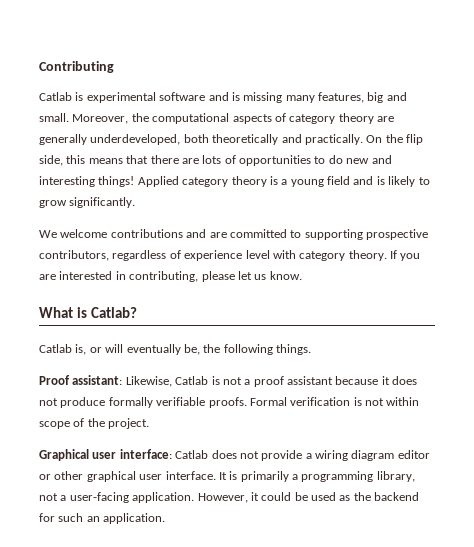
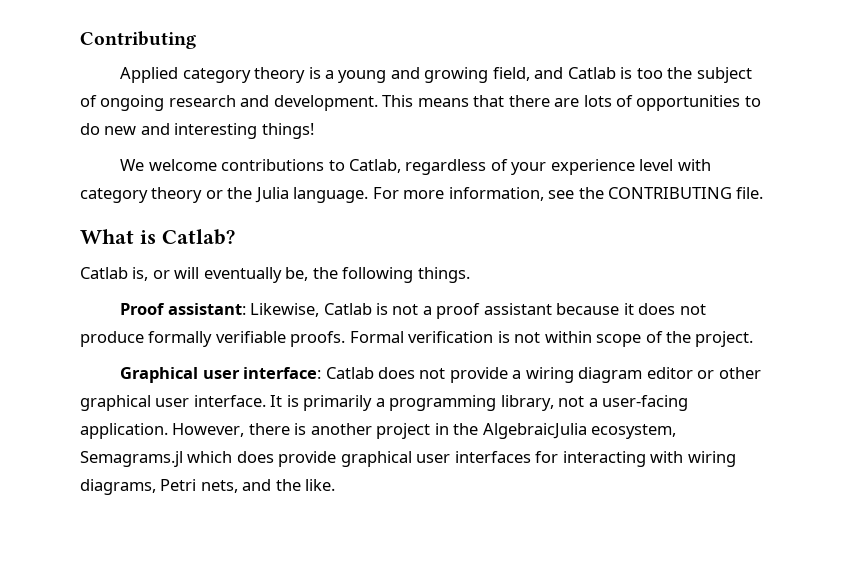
[39,92,407,103] [39,113,394,124] [39,134,423,145] [39,155,86,166] Catlab is experimental software and is missing many features, big and small. Moreover, the computational aspects of category theory are generally underdeveloped, both theoretically and practically. On the flip side, this -> [120,67,752,83] [80,95,414,111] Applied category theory is a young and growing field, and Catlab is too the subject of ongoing research and development. This
[137,176,430,187] [39,197,136,208] [39,229,428,240] [39,250,109,261] Applied category theory is a young field and is likely to grow significantly. // We welcome contributions and are committed to supporting prospective contributors, -> [120,159,401,173] // We welcome contributions to Catlab,
(181, 254) none -> [511,162,547,175] your
[348,250,421,261] [39,271,302,282] theory. If you are interested in contributing, please let us know. -> [151,187,764,203] theory or the Julia language. For more information, see the CONTRIBUTING file.
[250,492,420,501] [39,513,166,524] it could be used as the backend for such an application. -> [248,423,677,439] [80,451,736,467] [80,479,336,495] there is another project in the AlgebraicJulia ecosystem, Semagrams.jl which does provide graphical user interfaces for interacting with wiring diagrams, Petri nets, and the like.

